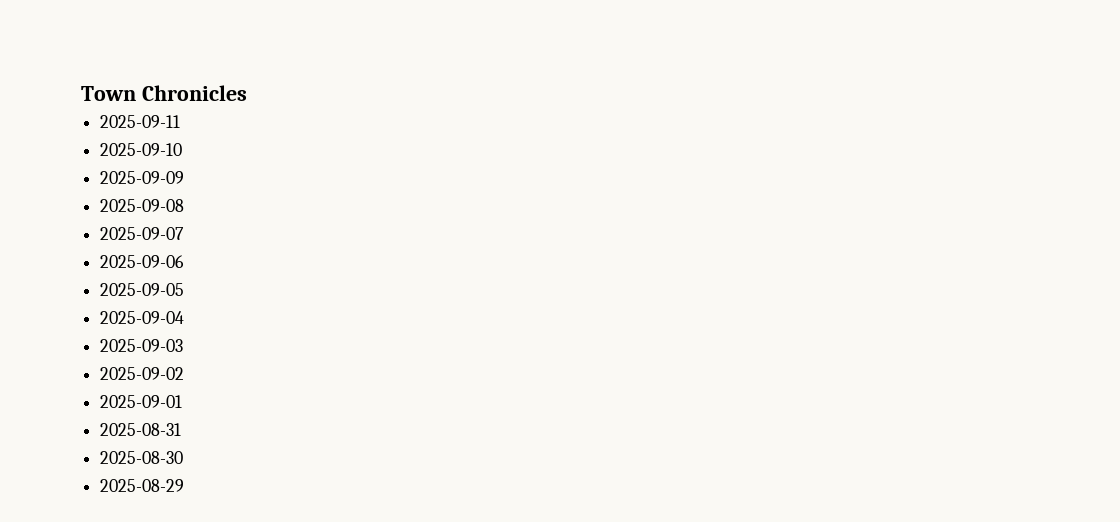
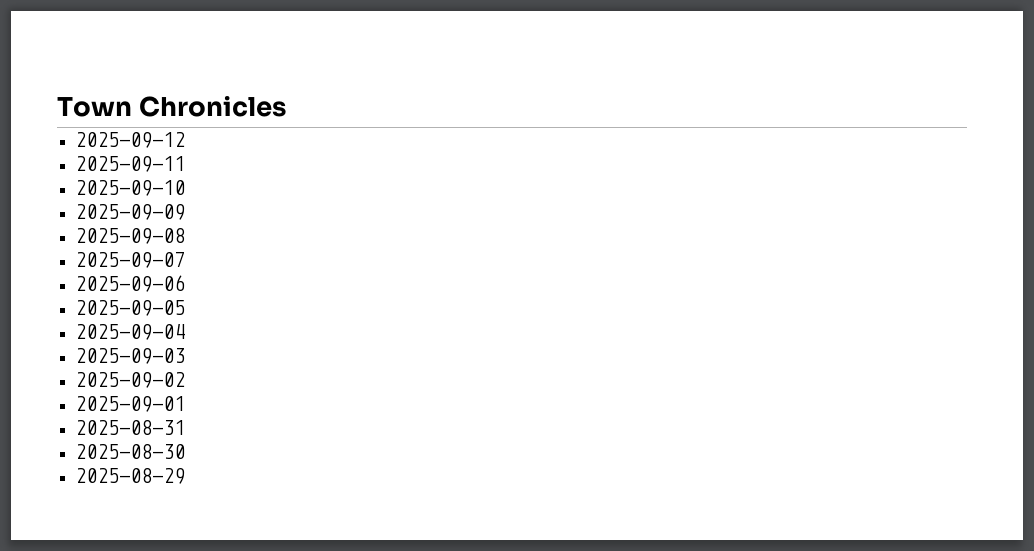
(247, 93) none -> [75,132,186,148] // 2025-09-12

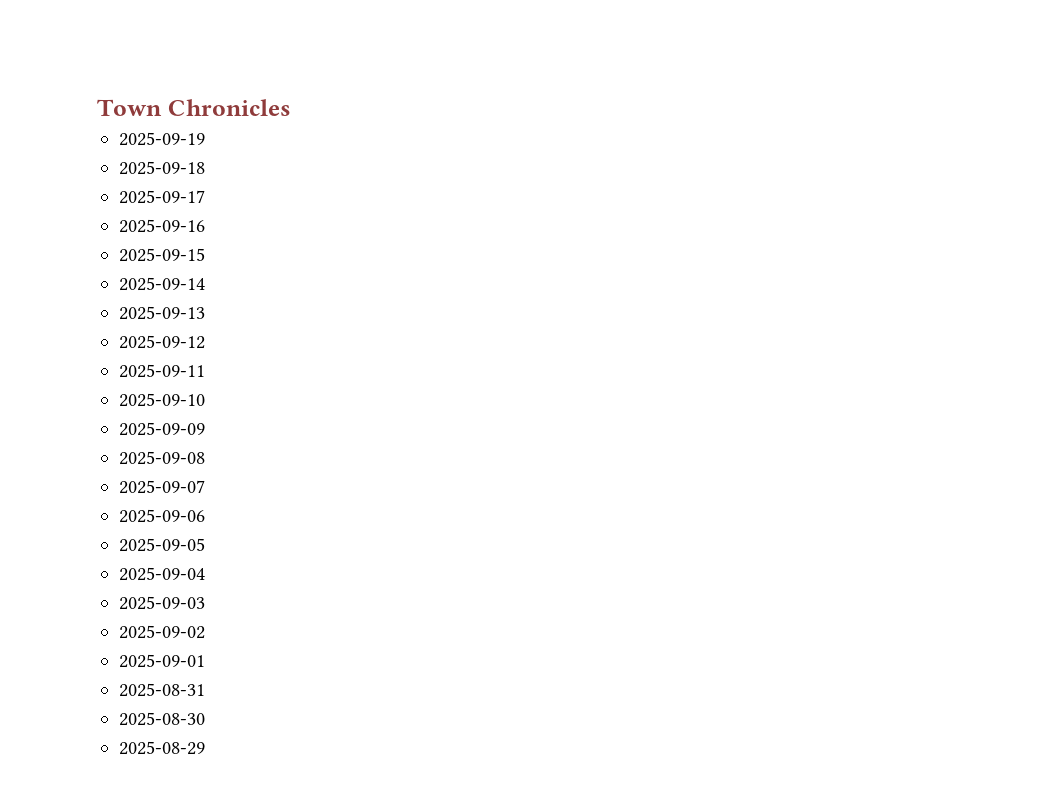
(287, 106) none -> [119,132,205,146] [119,161,205,175] [119,190,205,204] [119,219,205,233] [119,248,205,262] [119,277,205,291] [119,306,205,320] // 2025-09-19 // 2025-09-18 // 2025-09-17 // 2025-09-16 // 2025-09-15 // 2025-09-14 // 2025-09-13

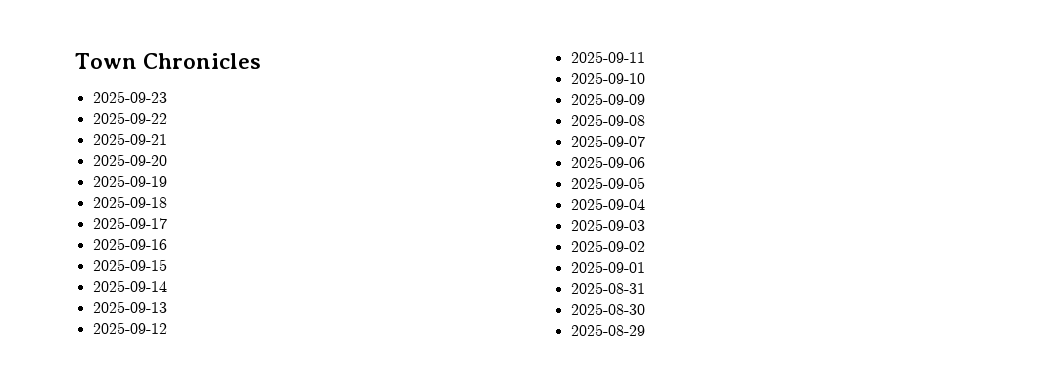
(291, 107) none -> [92,91,167,103] [92,112,167,124] [92,133,167,145] [92,154,167,166] // 2025-09-23 // 2025-09-22 // 2025-09-21 // 2025-09-20

